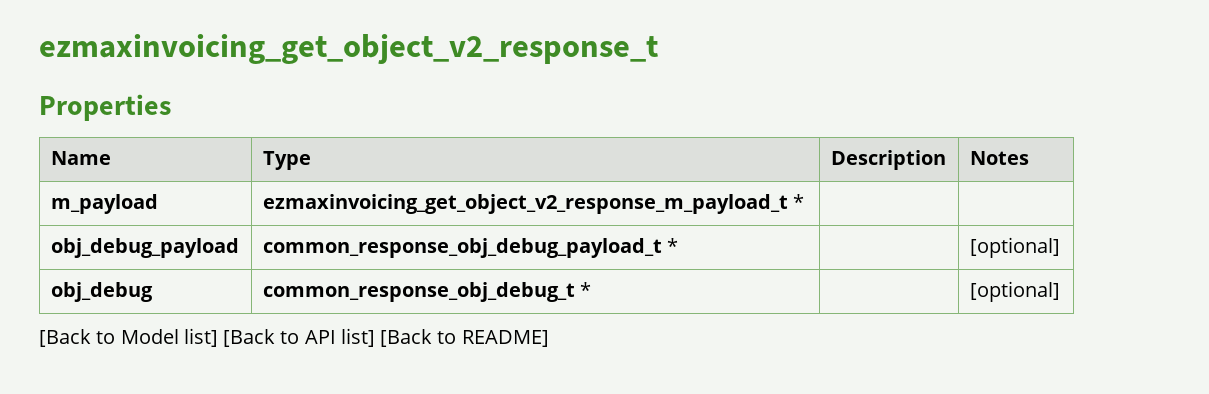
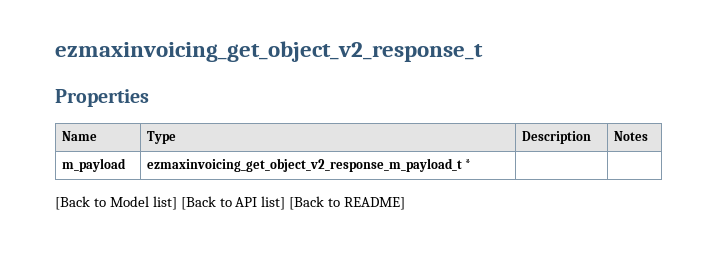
[50,238,239,258] [262,238,679,258] [969,237,1060,258] [50,282,153,302] [262,282,592,302] [969,281,1060,302] // obj_debug_payload | common_response_obj_debug_payload_t * | | [optional] // obj_debug | common_response_obj_debug_t * | | [optional] -> (472, 164) none

